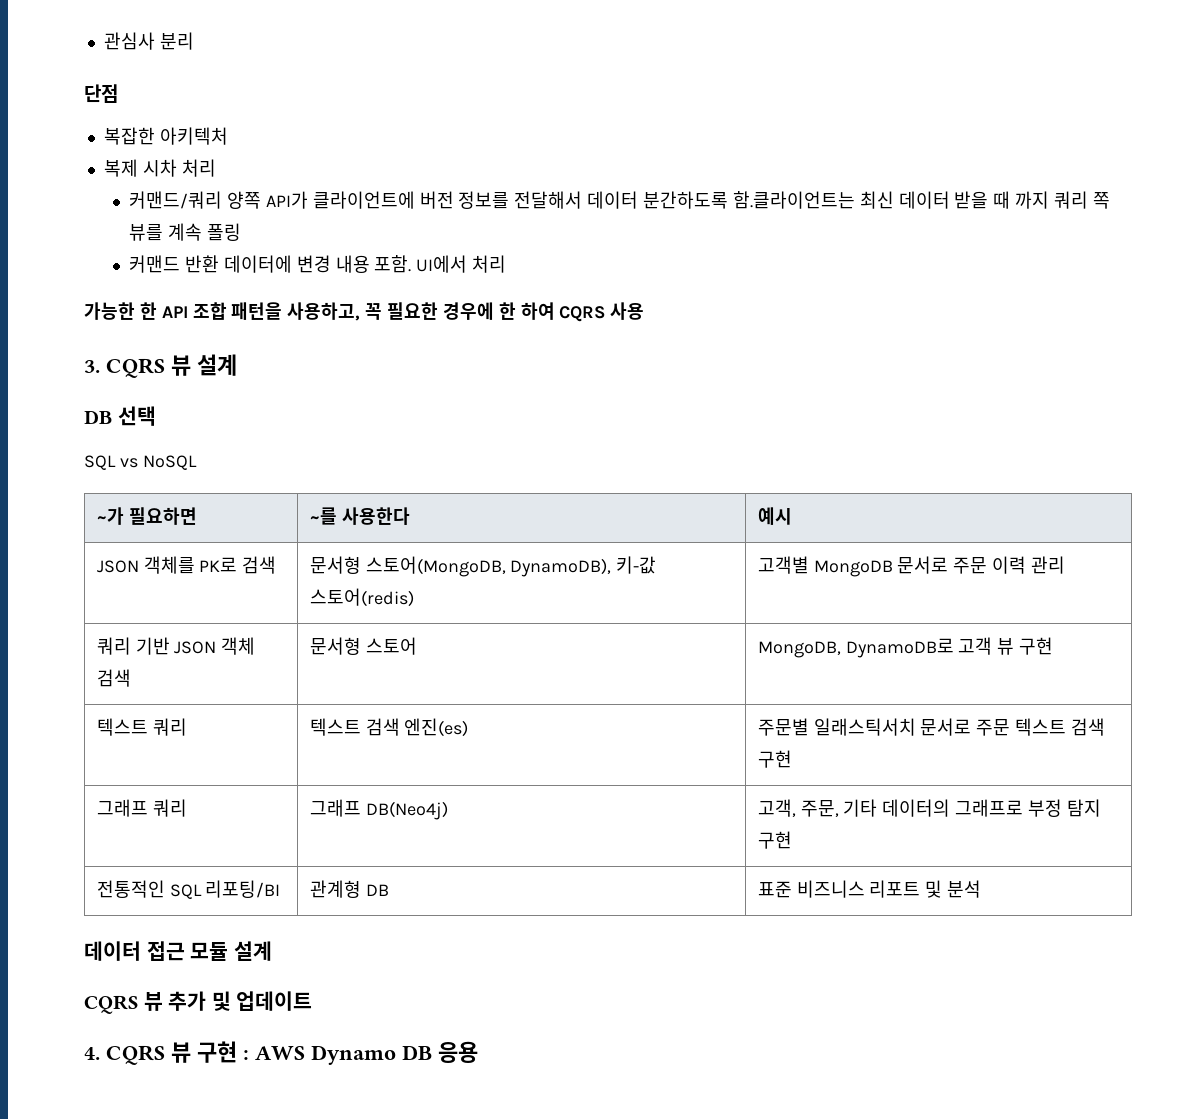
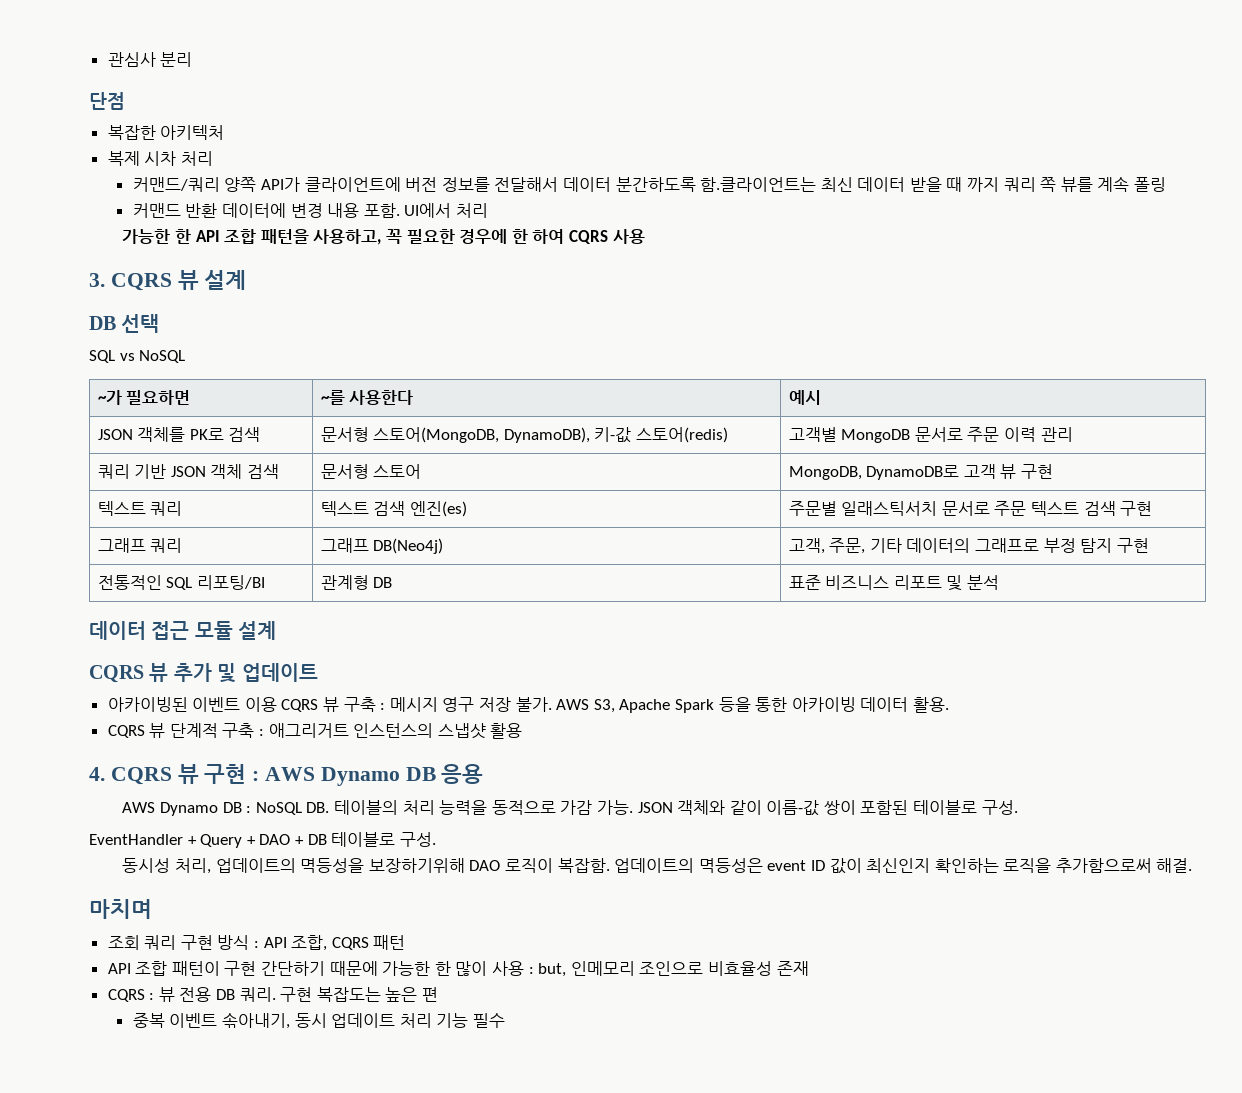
(313, 1001) none -> [107,697,949,713] [107,723,523,739] // 아카이빙된 이벤트 이용 CQRS 뷰 구축 : 메시지 영구 저장 불가. AWS S3, Apache Spark 등을 통한 아카이빙 데이터 활용. // CQRS 뷰 단계적 구축 : 애그리거트 인스턴스의 스냅샷 활용
(478, 1052) none -> [122,800,1018,816] [89,832,436,848] [122,858,1193,874] [89,899,152,919] [107,935,406,951] [107,961,809,977] [107,987,439,1002] [132,1012,505,1029] // AWS Dynamo DB : NoSQL DB. 테이블의 처리 능력을 동적으로 가감 가능. JSON 객체와 같이 이름-값 쌍이 포함된 테이블로 구성. // EventHandler + Query + DAO + DB 테이블로 구성. // 동시성 처리, 업데이트의 멱등성을 보장하기위해 DAO 로직이 복잡함. 업데이트의 멱등성은 event ID 값이 최신인지 확인하는 로직을 추가함으로써 해결. // 마치며 // 조회 쿼리 구현 방식 : API 조합, CQRS 패턴 // API 조합 패턴이 구현 간단하기 때문에 가능한 한 많이 사용 : but, 인메모리 조인으로 비효율성 존재 // CQRS : 뷰 전용 DB 쿼리. 구현 복잡도는 높은 편 // 중복 이벤트 솎아내기, 동시 업데이트 처리 기능 필수

